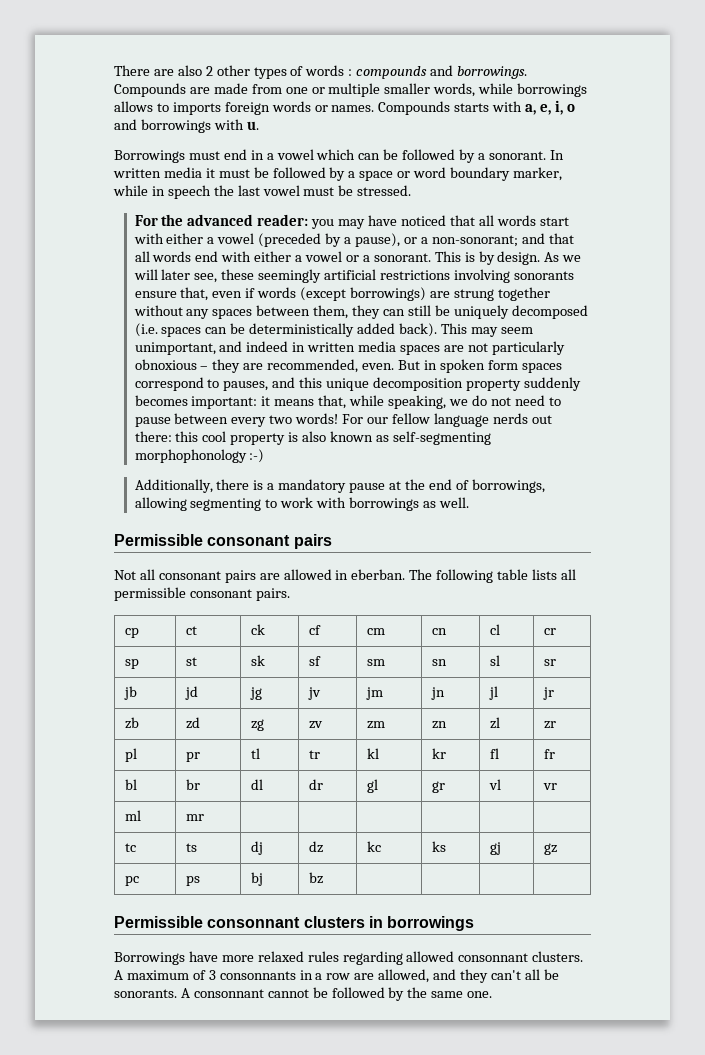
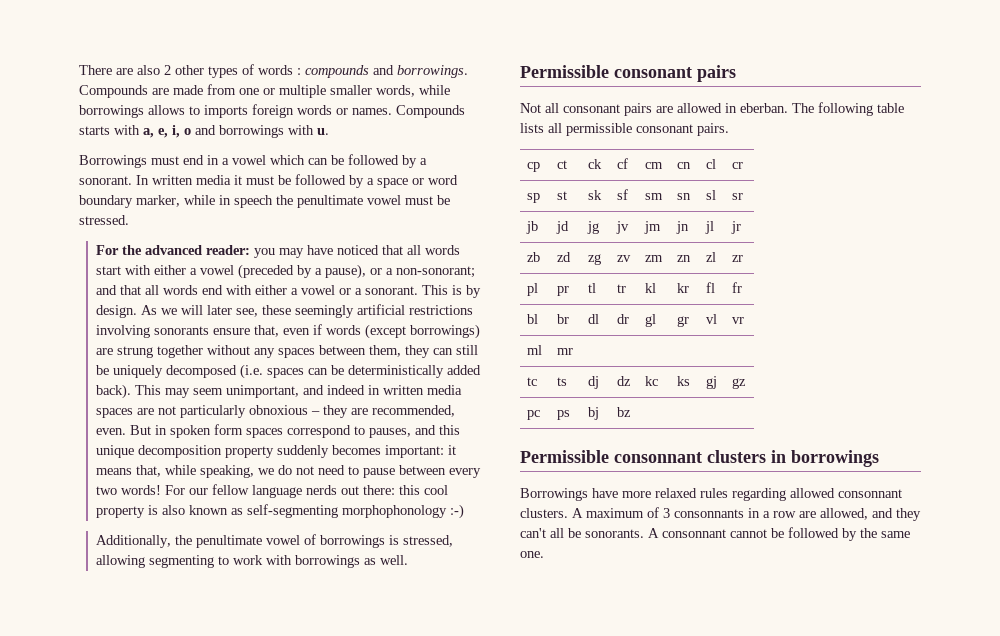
[237,185,260,196] last -> [297,195,363,208] penultimate
[216,479,545,493] there is a mandatory pause at the end of borrowings, -> [174,534,453,548] the penultimate vowel of borrowings is stressed,

